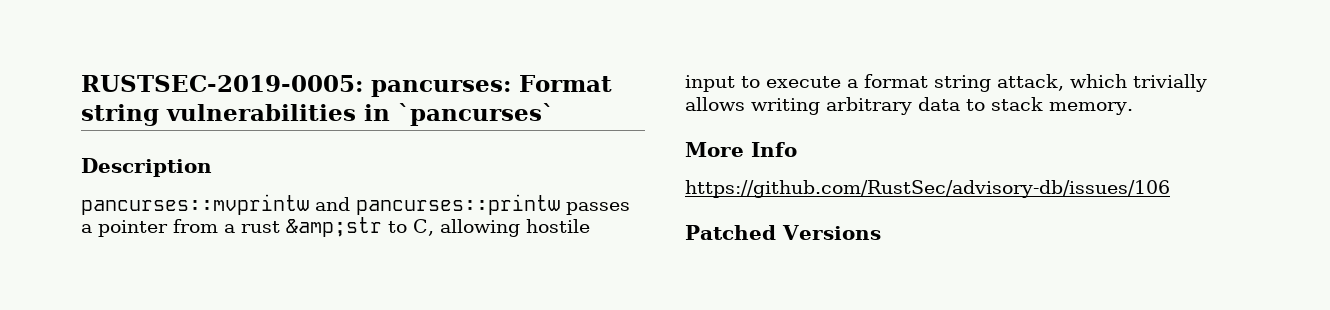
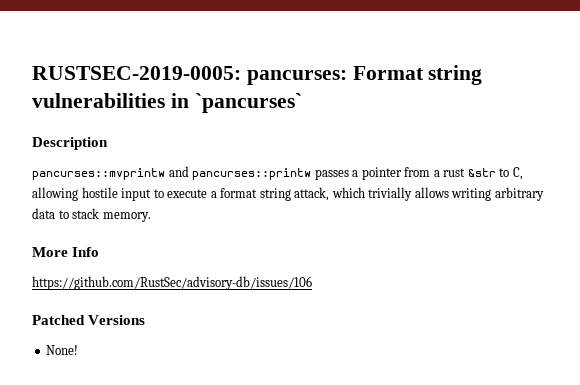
[286,217,382,237] &amp;str -> [467,168,496,177] &str
(881, 232) none -> [46,345,79,355] // None!

